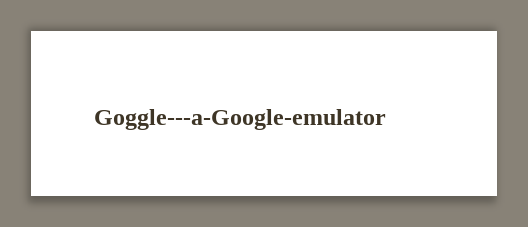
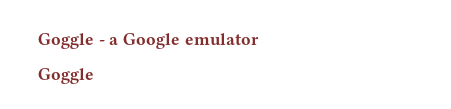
[94,109,386,130] Goggle---a-Google-emulator -> [38,33,259,49] [38,68,94,84] Goggle - a Google emulator // Goggle

